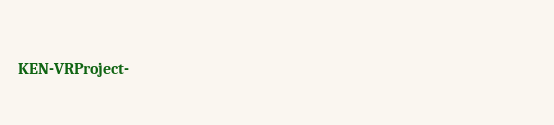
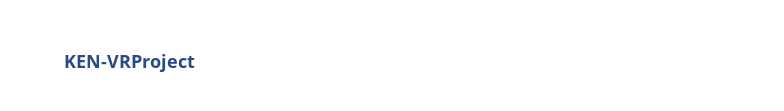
[18,62,129,77] KEN-VRProject- -> [64,54,195,72] KEN-VRProject

